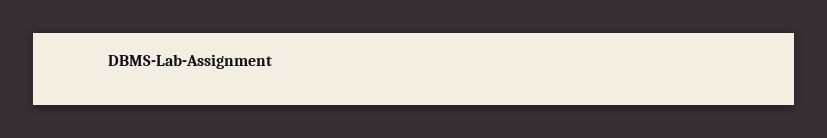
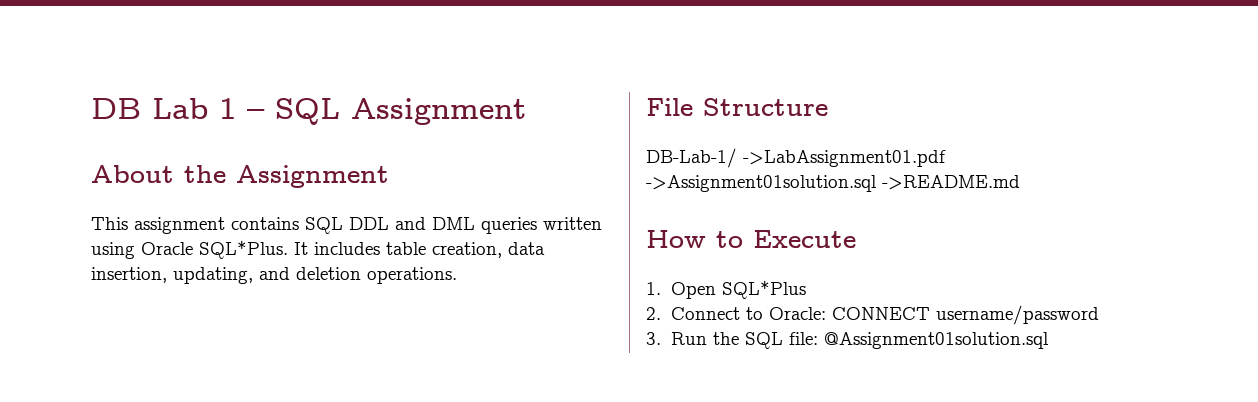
[108,54,272,69] DBMS-Lab-Assignment -> [91,98,526,125] [91,165,389,188] [91,217,602,234] [91,240,545,259] [91,267,457,284] [646,98,828,116] [646,148,946,168] [646,175,1020,192] [646,230,856,248] [646,280,806,299] [646,305,1099,325] [646,332,1049,349] DB Lab 1 – SQL Assignment // About the Assignment // This assignment contains SQL DDL and DML queries written using Oracle SQL*Plus. It includes table creation, data insertion, updating, and deletion operations. // File Structure // DB-Lab-1/ ->LabAssignment01.pdf ->Assignment01solution.sql ->README.md // How to Execute // 1. Open SQL*Plus // 2. Connect to Oracle: CONNECT username/password // 3. Run the SQL file: @Assignment01solution.sql

